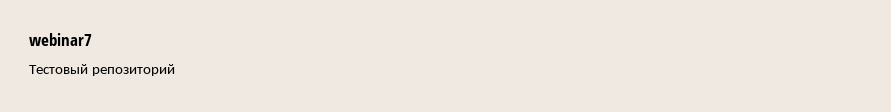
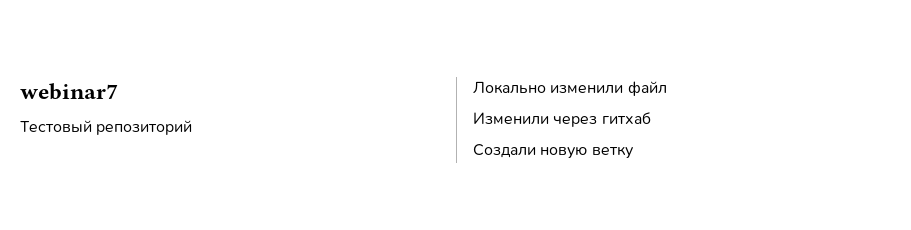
(175, 70) none -> [473,81,667,96] [473,112,651,127] [473,144,634,159] // Локально изменили файл // Изменили через гитхаб // Создали новую ветку

